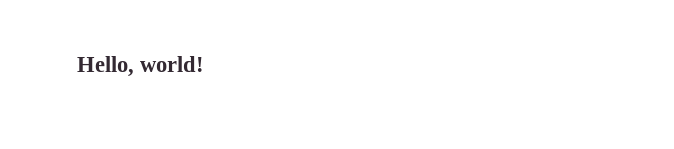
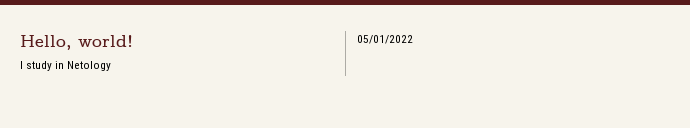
(205, 64) none -> [20,61,112,71] [357,35,413,44] // I study in Netology // 05/01/2022

